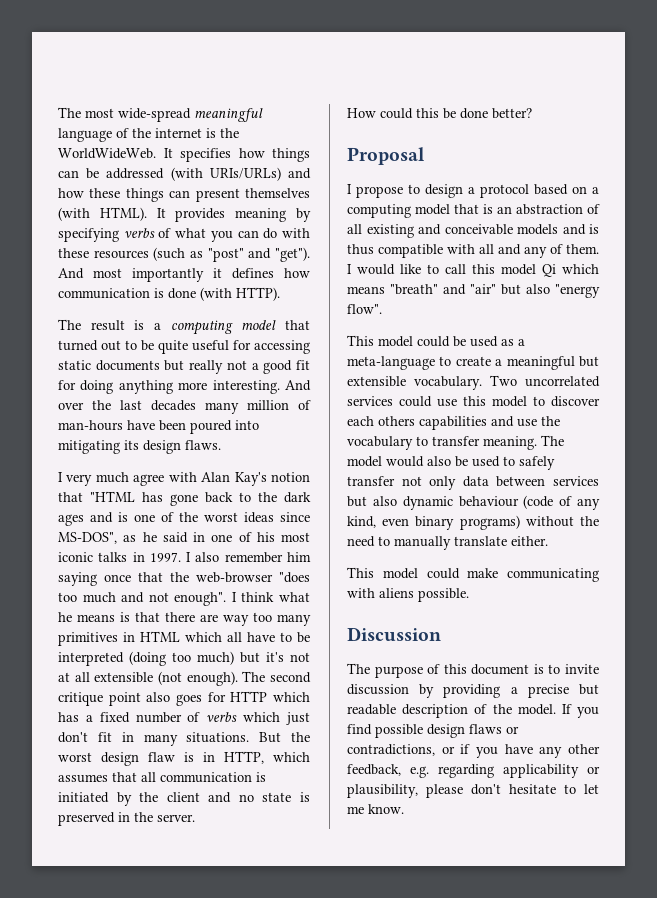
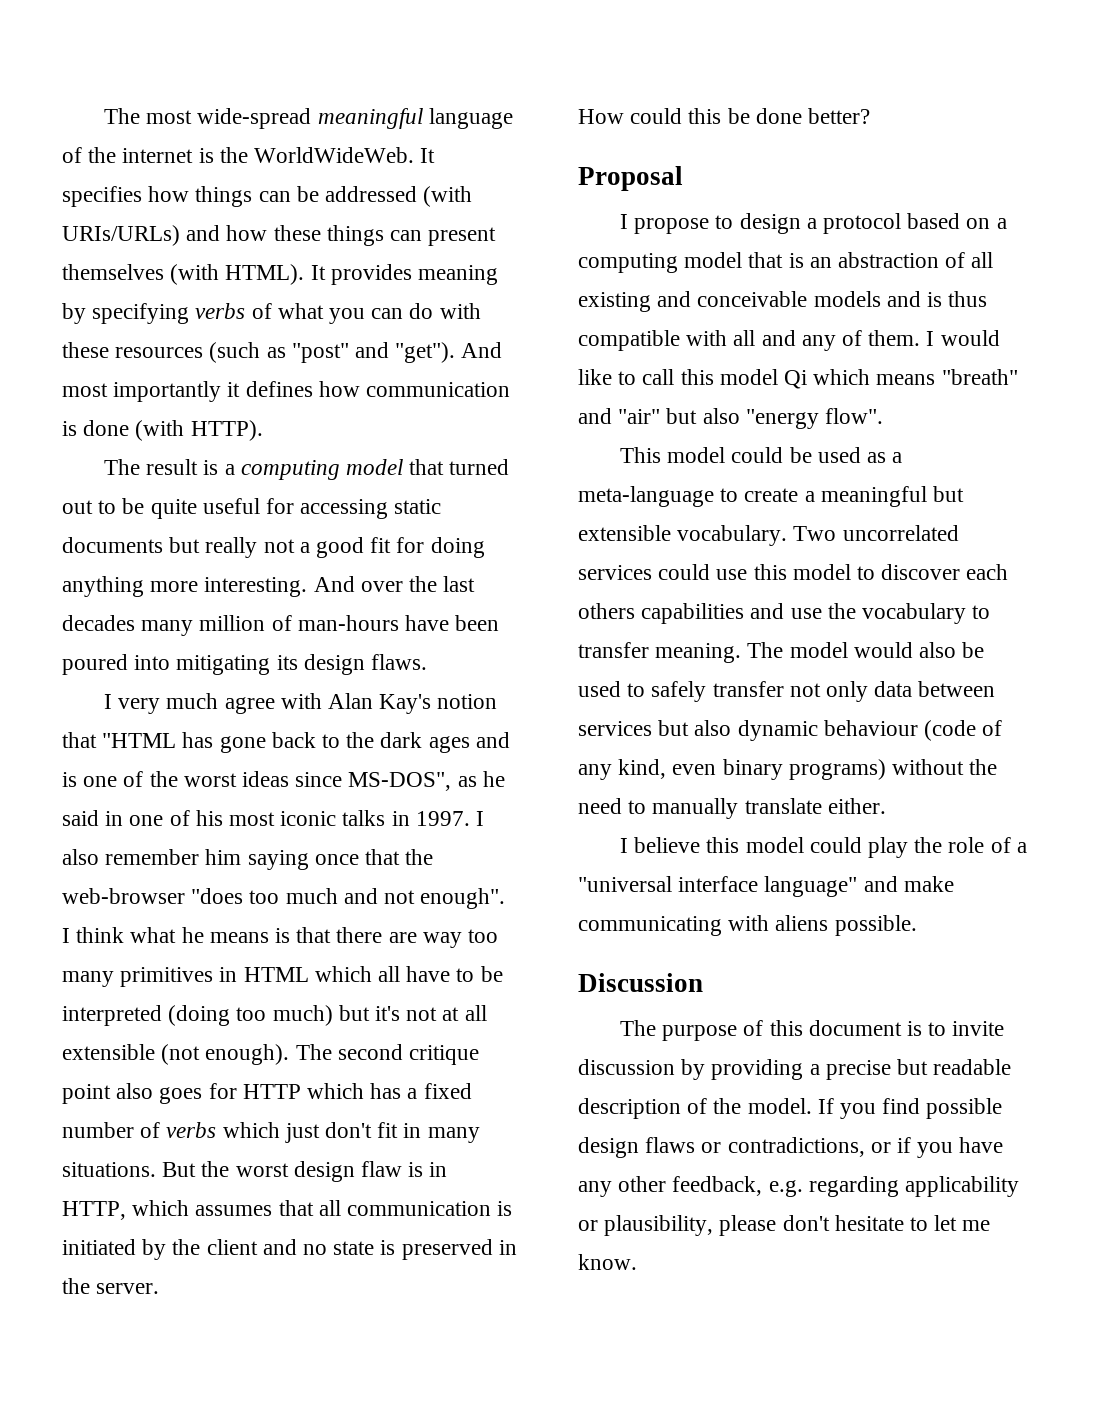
[347,567,460,579] This model could -> [619,837,1027,858] [578,876,898,897] I believe this model could play the role of a "universal interface language" and

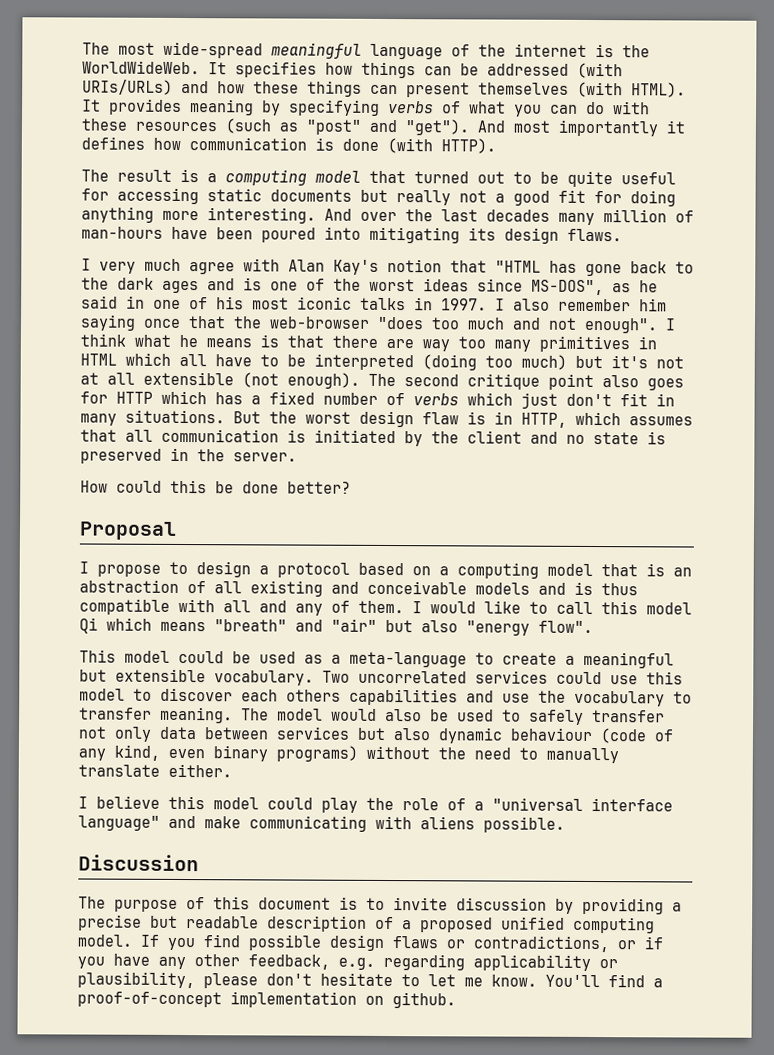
[713,1098,742,1114] the -> [402,916,655,934] a proposed unified computing
(637, 1262) none -> [545,974,663,988] [77,991,456,1009] You'll find a proof-of-concept implementation on github.

